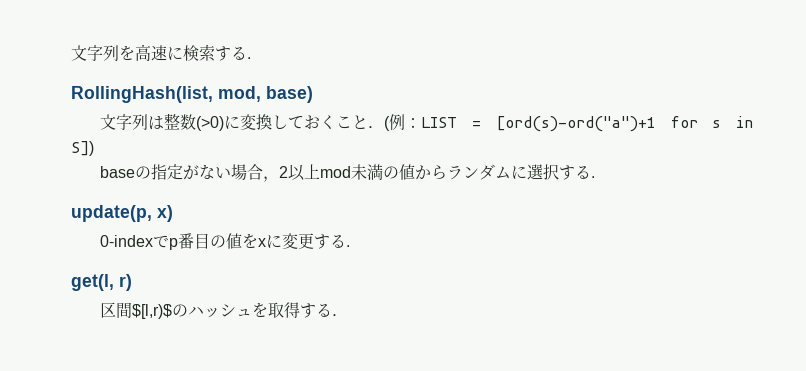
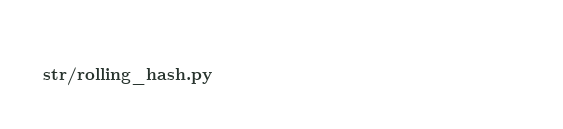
[71,44,251,61] [71,86,313,103] [100,113,754,132] [71,141,94,156] [100,164,596,182] [71,205,173,222] [100,233,351,250] [71,274,132,291] [100,302,349,319] 文字列を高速に検索する. // RollingHash(list, mod, base) // 文字列は整数(>0)に変換しておくこと．(例：LIST = [ord(s)-ord("a")+1 for s in S]) // baseの指定がない場合，2以上mod未満の値からランダムに選択する. // update(p, x) // 0-indexでp番目の値をxに変更する. // get(l, r) // 区間$[l,r)$のハッシュを取得する． -> [43,67,212,86] str/rolling_hash.py

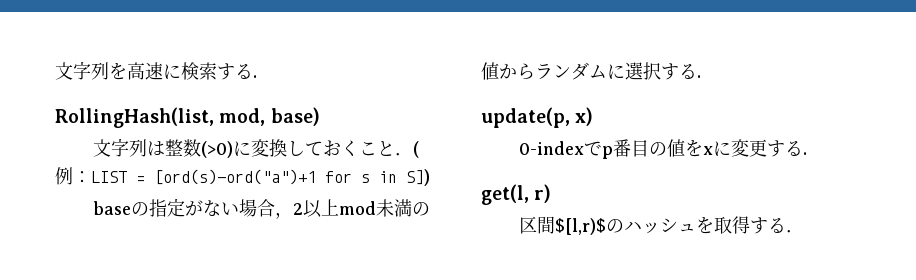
[43,67,212,86] str/rolling_hash.py -> [55,61,257,80] [55,107,320,128] [92,138,419,158] [55,167,430,186] [92,198,430,219] [481,62,701,80] [481,107,594,128] [518,139,807,159] [481,184,552,205] [518,216,804,235] 文字列を高速に検索する. // RollingHash(list, mod, base) // 文字列は整数(>0)に変換しておくこと．(例：LIST = [ord(s)-ord("a")+1 for s in S]) // baseの指定がない場合，2以上mod未満の値からランダムに選択する. // update(p, x) // 0-indexでp番目の値をxに変更する. // get(l, r) // 区間$[l,r)$のハッシュを取得する．

